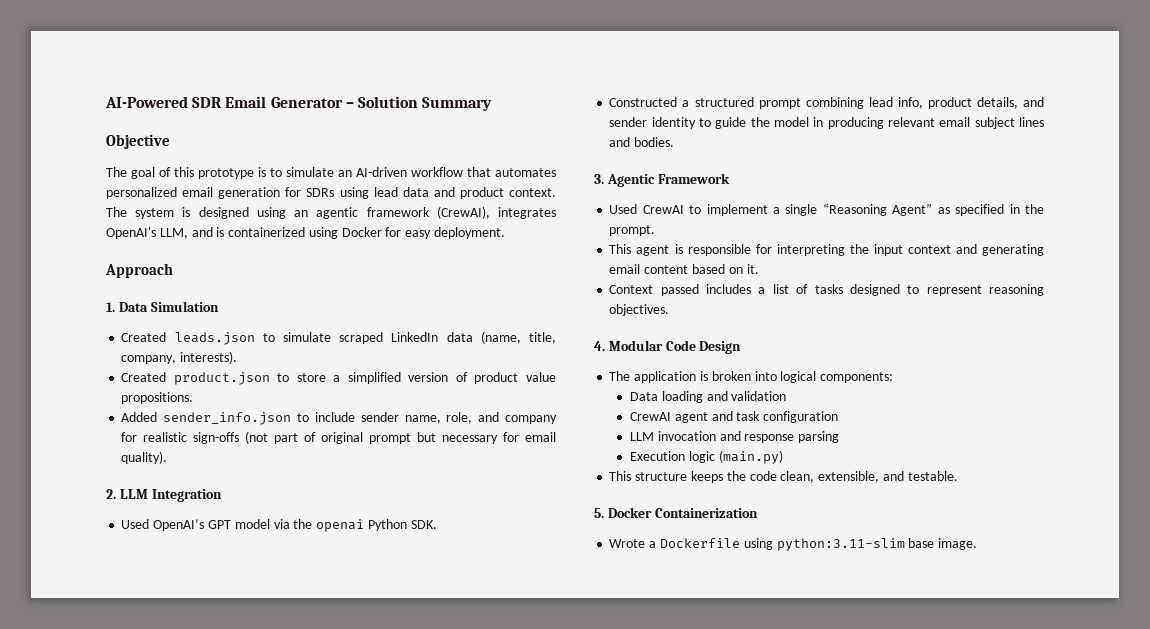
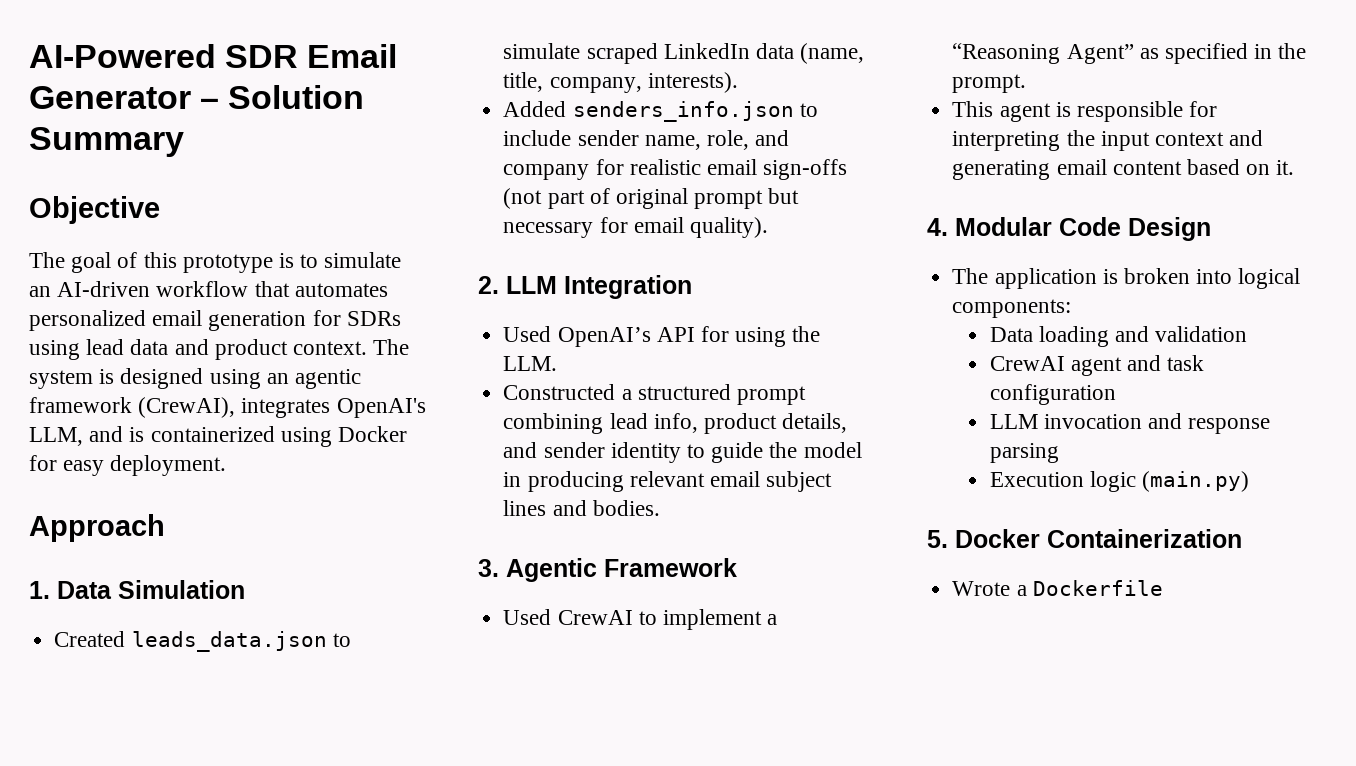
[174,332,255,345] leads.json -> [131,631,327,652] leads_data.json
[121,372,557,385] [121,392,194,404] // Created product.json to store a simplified version of product value propositions. -> (738, 82) none
[163,412,292,425] sender_info.json -> [572,101,794,122] senders_info.json
(188, 437) none -> [706,159,757,175] email
[207,519,437,532] GPT model via the openai Python SDK. -> [656,326,821,347] [503,356,558,371] API for using the LLM.
[785,204,818,216] single -> (778, 619) none
[609,284,1044,296] [609,304,670,316] // Context passed includes a list of tasks designed to represent reasoning objectives. -> (1295, 167) none
[609,471,958,483] // This structure keeps the code clean, extensible, and testable. -> (1250, 481) none
[743,538,978,551] using python:3.11-slim base image. -> (1163, 588) none

